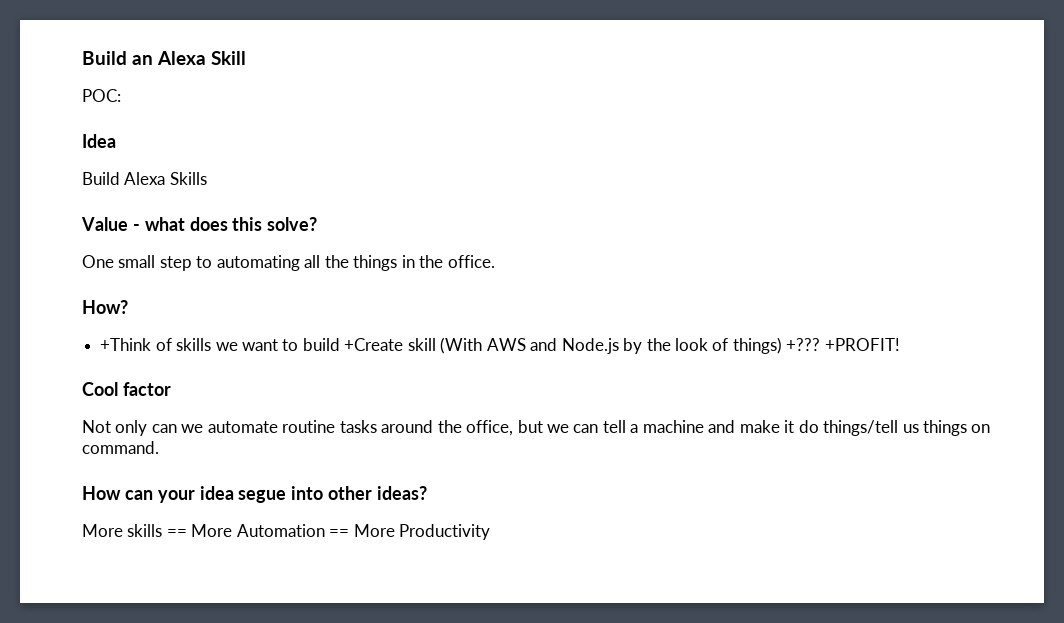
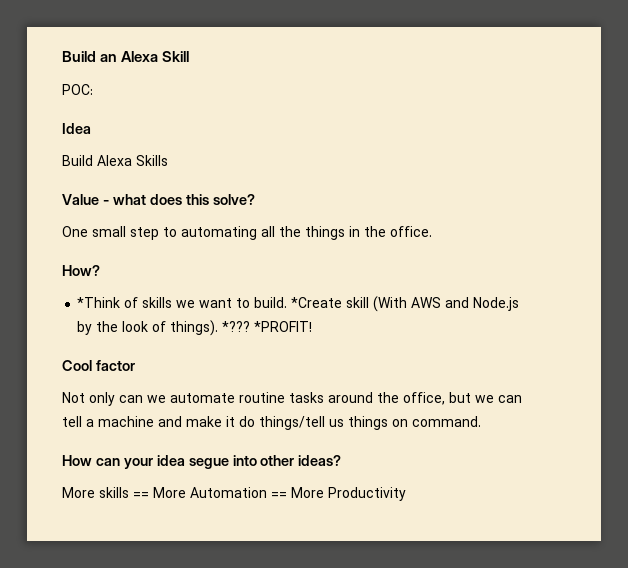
[100,338,152,351] +Think -> [77,297,121,308] *Think
[302,338,404,351] build +Create -> [254,297,343,308] build. *Create
[732,337,900,354] things) +??? +PROFIT! -> [170,320,313,336] things). *??? *PROFIT!

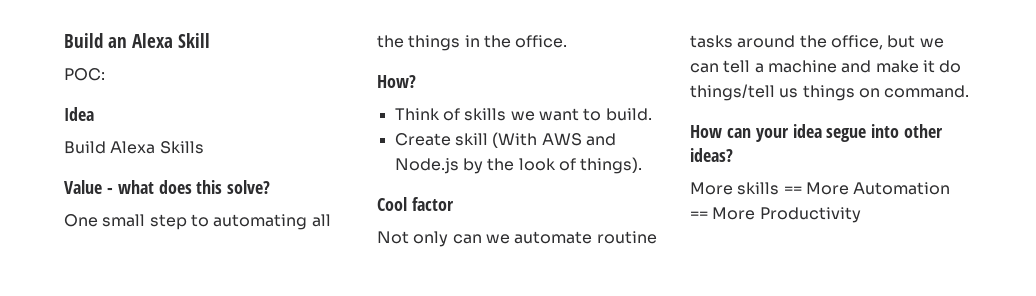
[77,297,121,308] *Think -> [394,108,440,120] Think
[291,297,343,308] *Create -> [394,133,451,146] // Create
[222,321,313,332] *??? *PROFIT! -> (643, 165) none

